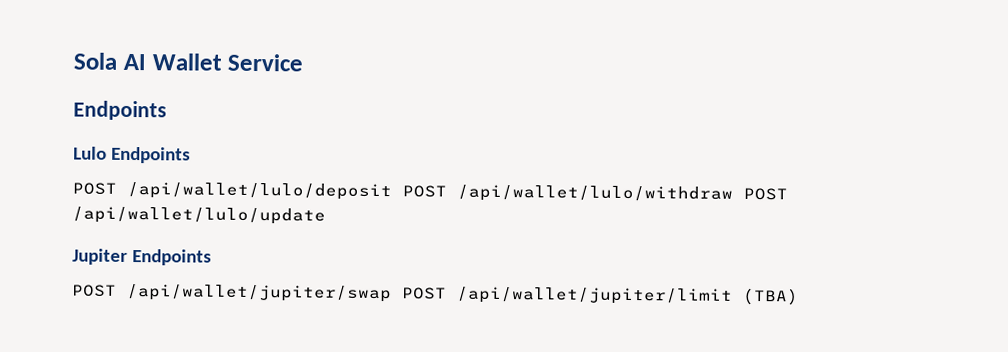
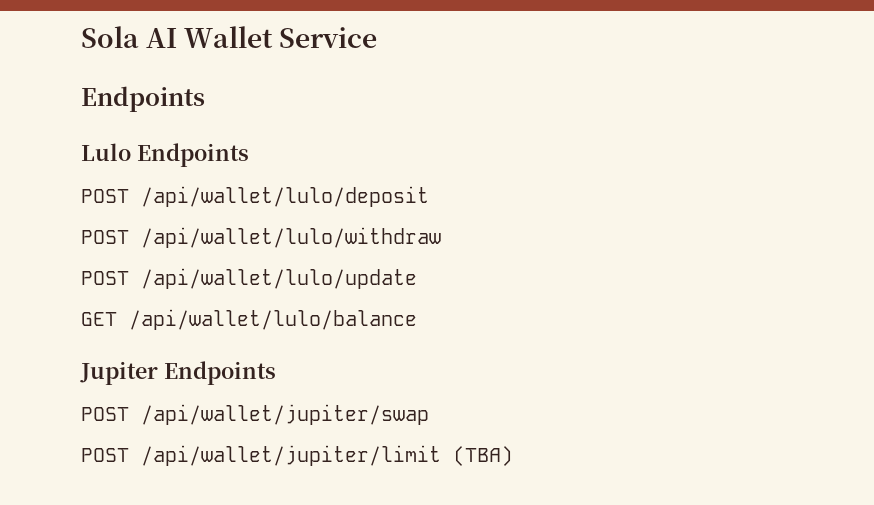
(392, 191) none -> (429, 196) //
(733, 193) none -> (441, 237) //
(326, 215) none -> [81,309,417,330] // GET /api/wallet/lulo/balance
(392, 293) none -> (429, 414) //

